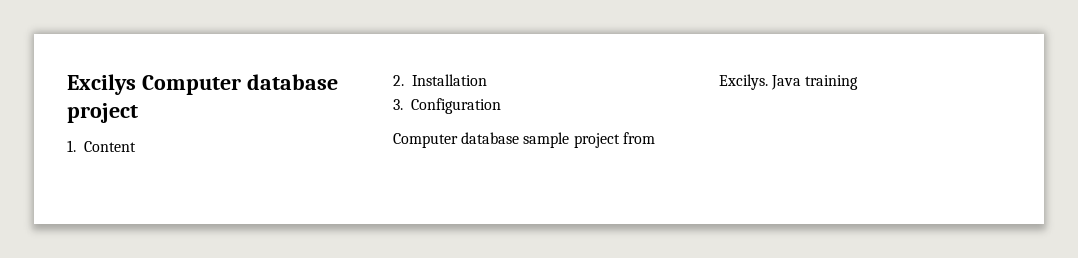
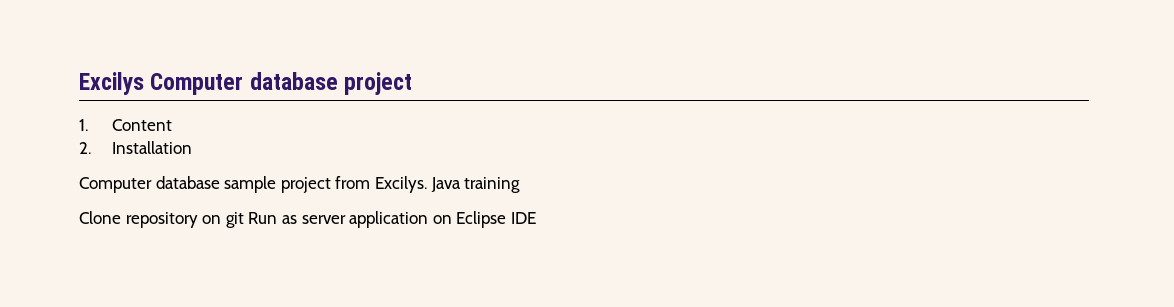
[393,98,501,114] // 3. Configuration -> (192, 147) none
(859, 82) none -> [79,211,536,228] // Clone repository on git Run as server application on Eclipse IDE

